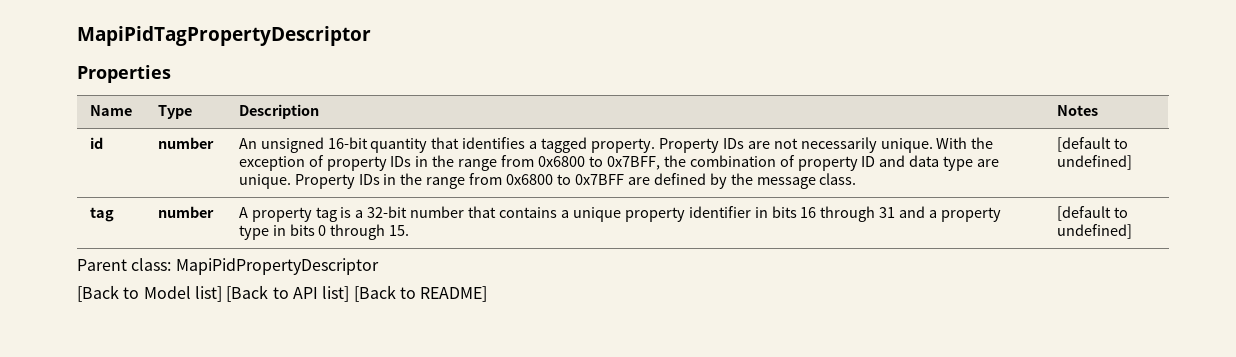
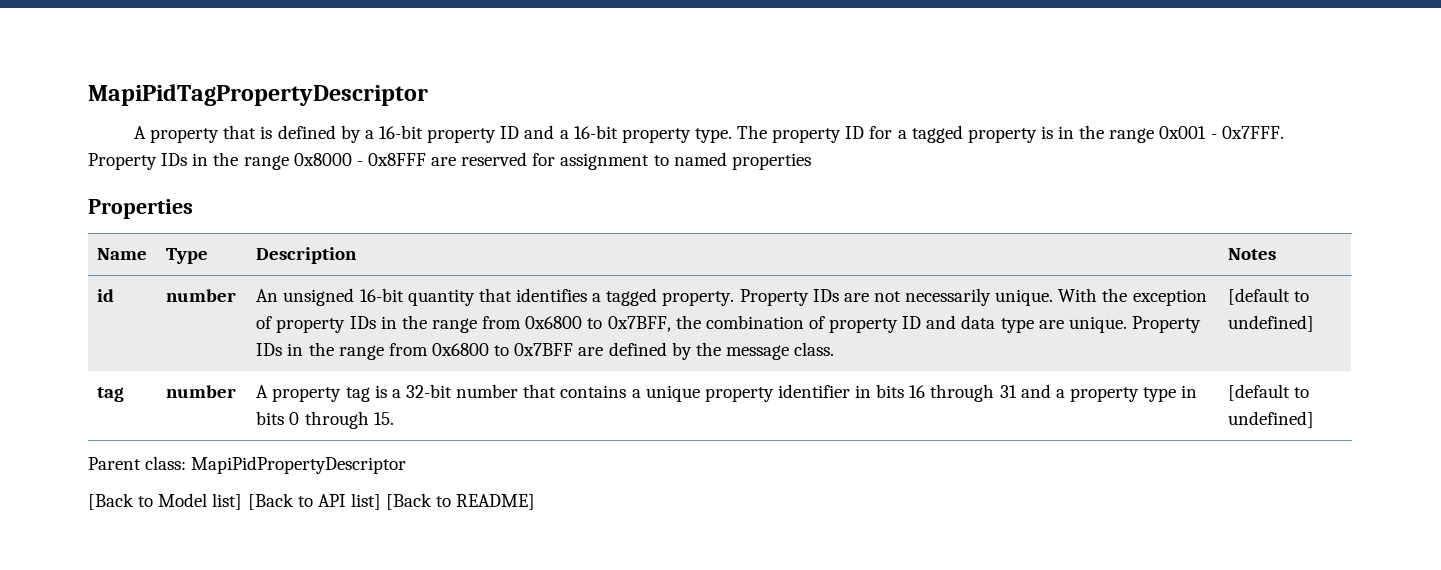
(371, 36) none -> [134,125,1284,143] [88,152,811,170] // A property that is defined by a 16-bit property ID and a 16-bit property type. The property ID for a tagged property is in the range 0x001 - 0x7FFF. Property IDs in the range 0x8000 - 0x8FFF are reserved for assignment to named properties

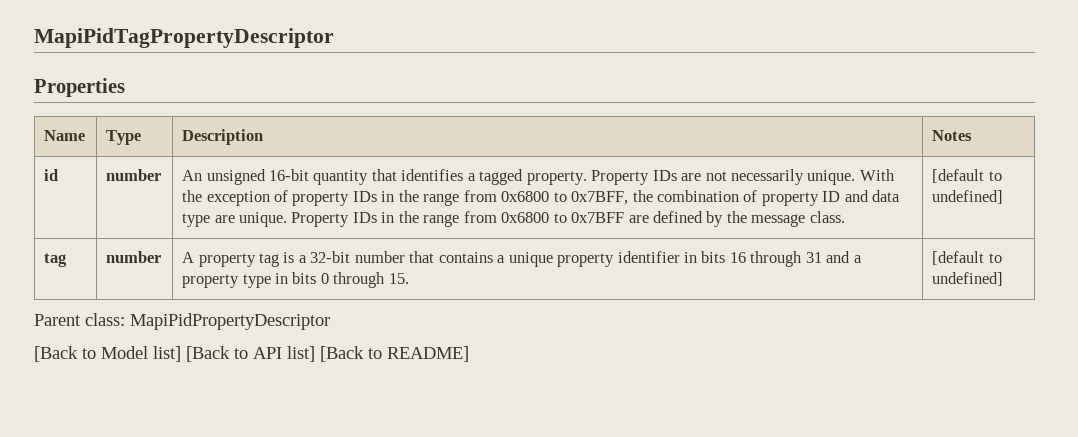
[134,125,1284,143] [88,152,811,170] // A property that is defined by a 16-bit property ID and a 16-bit property type. The property ID for a tagged property is in the range 0x001 - 0x7FFF. Property IDs in the range 0x8000 - 0x8FFF are reserved for assignment to named properties -> (334, 38) none

